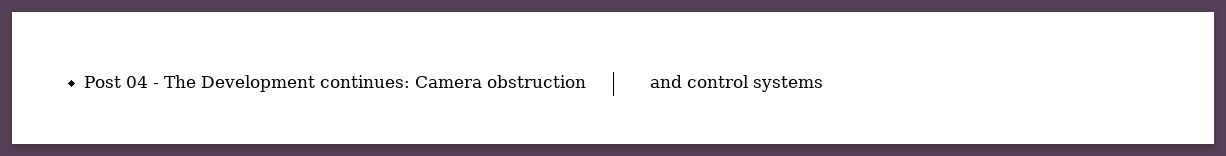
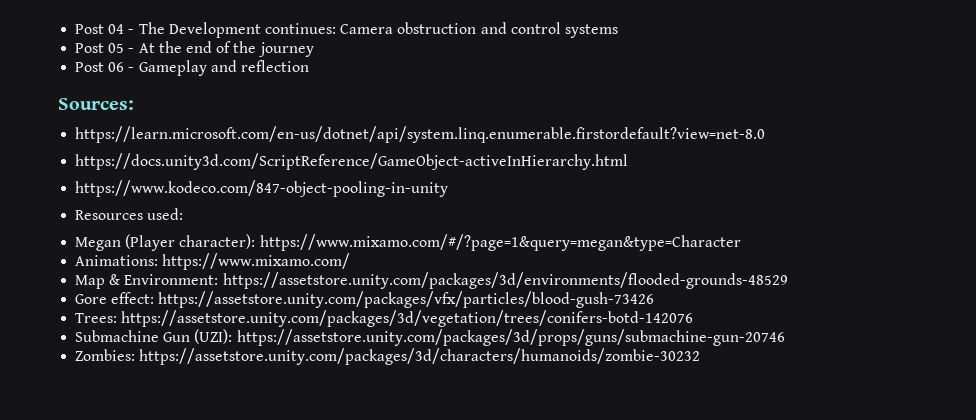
(824, 84) none -> [75,41,314,57] [75,60,309,76] [58,98,134,110] [75,126,766,143] [75,153,629,170] [75,180,449,197] [75,208,184,220] [75,234,741,251] [75,253,351,270] [75,272,788,289] [75,291,655,308] [75,310,694,327] [75,329,785,346] [75,348,701,365] // Post 05 - At the end of the journey // Post 06 - Gameplay and reflection // Sources: // https://learn.microsoft.com/en-us/dotnet/api/system.linq.enumerable.firstordefault?view=net-8.0 // https://docs.unity3d.com/ScriptReference/GameObject-activeInHierarchy.html // https://www.kodeco.com/847-object-pooling-in-unity // Resources used: // Megan (Player character): https://www.mixamo.com/#/?page=1&query=megan&type=Character // Animations: https://www.mixamo.com/ // Map & Environment: https://assetstore.unity.com/packages/3d/environments/flooded-grounds-48529 // Gore effect: https://assetstore.unity.com/packages/vfx/particles/blood-gush-73426 // Trees: https://assetstore.unity.com/packages/3d/vegetation/trees/conifers-botd-142076 // Submachine Gun (UZI): https://assetstore.unity.com/packages/3d/props/guns/submachine-gun-20746 // Zombies: https://assetstore.unity.com/packages/3d/characters/humanoids/zombie-30232

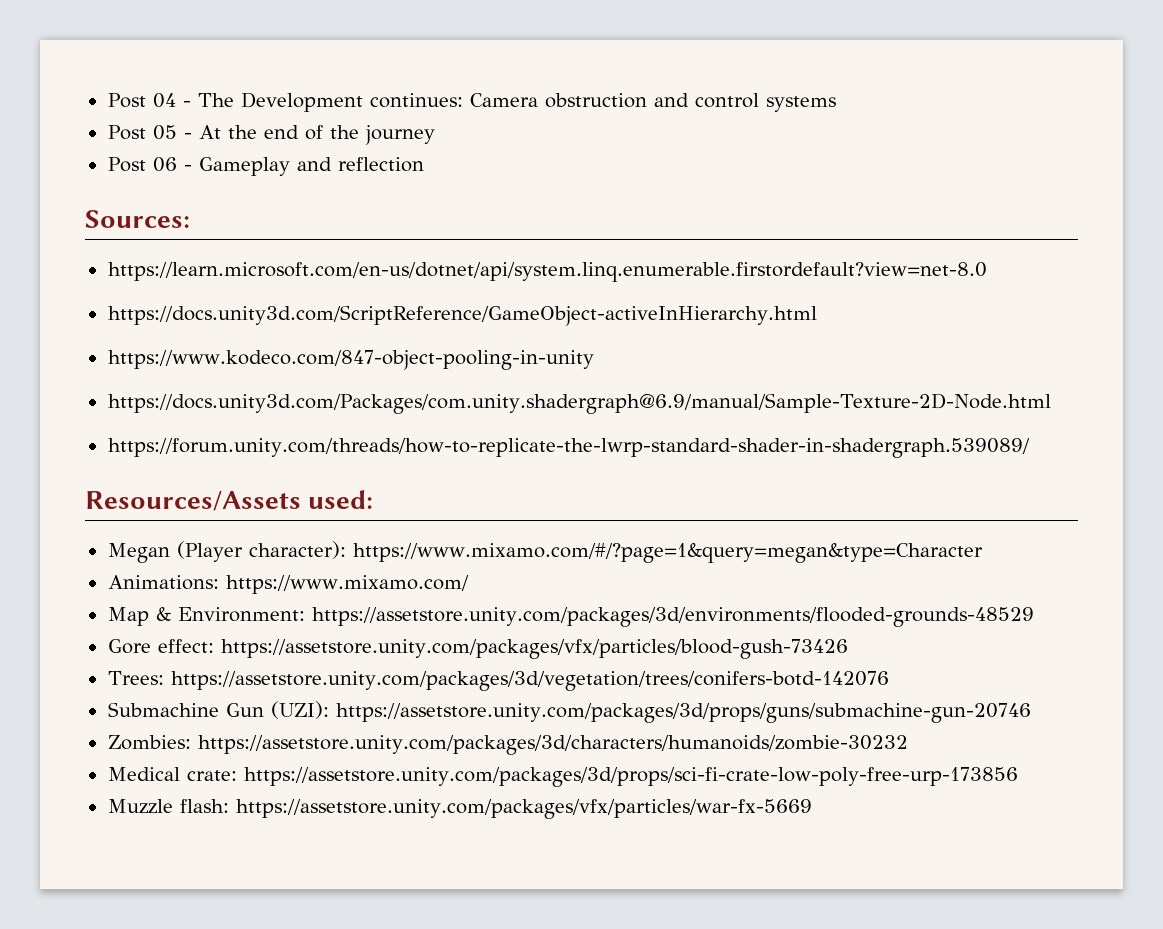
[75,210,144,220] Resources -> [107,393,1052,414] [107,438,1030,458] [85,491,301,511] https://docs.unity3d.com/Packages/com.unity.shadergraph@6.9/manual/Sample-Texture-2D-Node.html // https://forum.unity.com/threads/how-to-replicate-the-lwrp-standard-shader-in-shadergraph.539089/ // Resources/Assets
(701, 356) none -> [107,767,1018,787] [107,799,812,819] // Medical crate: https://assetstore.unity.com/packages/3d/props/sci-fi-crate-low-poly-free-urp-173856 // Muzzle flash: https://assetstore.unity.com/packages/vfx/particles/war-fx-5669

